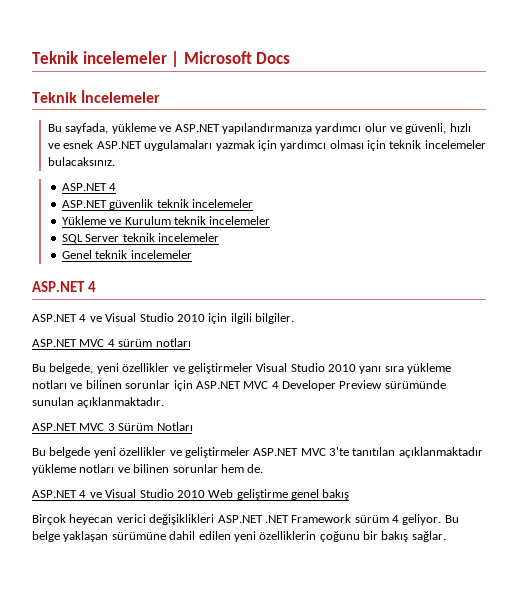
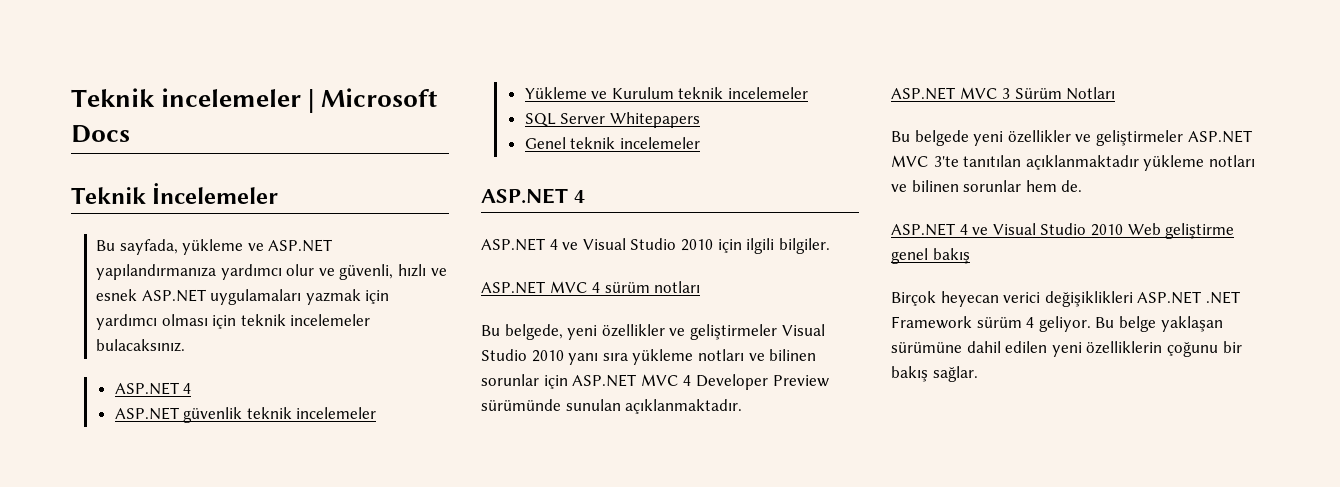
[122,233,219,242] teknik incelemeler -> [609,112,700,128] Whitepapers

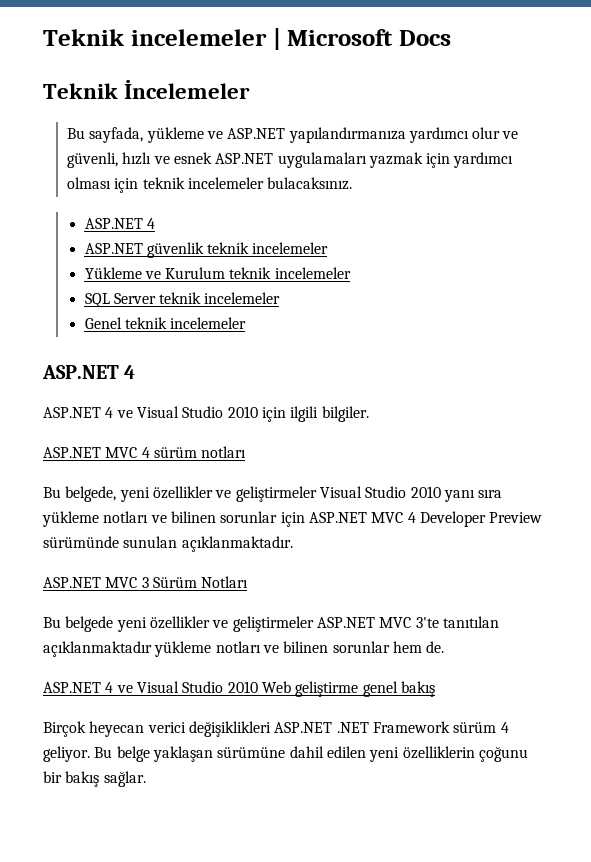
[609,112,700,128] Whitepapers -> [159,292,281,304] teknik incelemeler

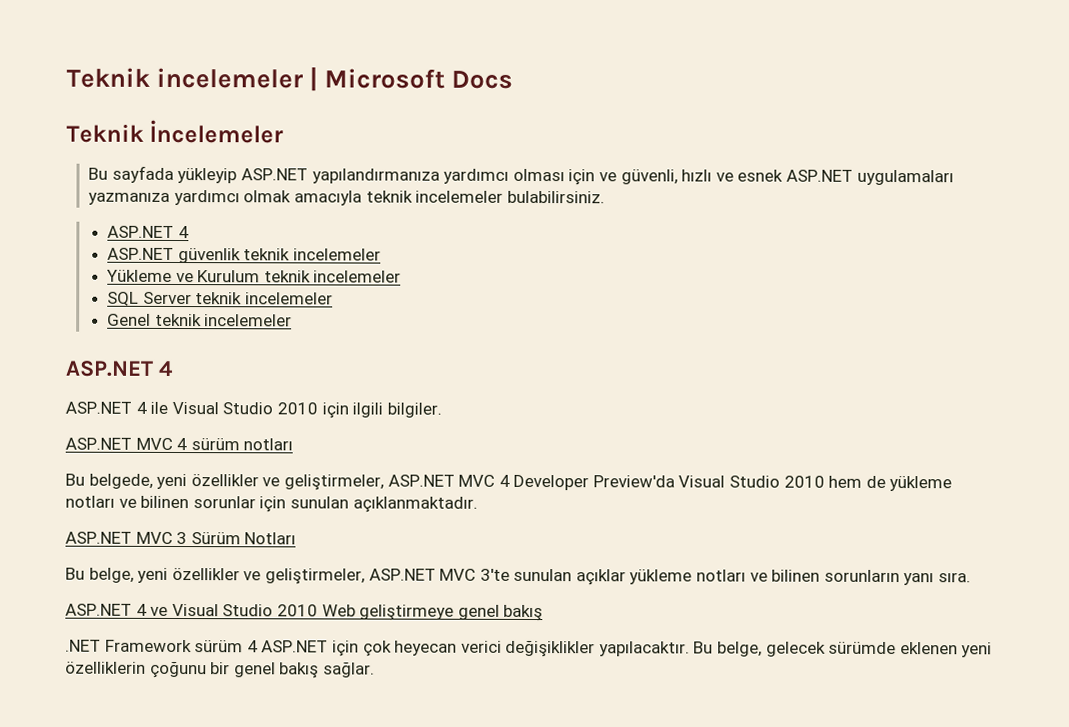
[89,127,223,143] sayfada, yükleme ve -> [111,165,238,184] sayfada yükleyip
[472,127,501,139] olur -> [512,168,596,186] olması için
[368,152,514,168] [66,177,353,193] yazmak için yardımcı olması için teknik incelemeler bulacaksınız. -> [88,189,605,206] yazmanıza yardımcı olmak amacıyla teknik incelemeler bulabilirsiniz.
[116,410,133,418] ve -> [150,401,169,414] ile
[235,486,503,502] geliştirmeler Visual Studio 2010 yanı sıra -> [283,474,886,491] geliştirmeler, ASP.NET MVC 4 Developer Preview'da Visual Studio 2010 hem de
[308,511,543,527] [43,536,119,548] ASP.NET MVC 4 Developer Preview sürümünde -> (287, 504) none
[65,616,314,632] belgede yeni özellikler ve geliştirmeler -> [88,567,365,585] belge, yeni özellikler ve geliştirmeler,
[442,616,499,628] [43,641,445,657] tanıtılan açıklanmaktadır yükleme notları ve bilinen sorunlar hem de. -> [513,568,972,586] sunulan açıklar yükleme notları ve bilinen sorunların yanı sıra.
[295,681,359,697] geliştirme -> [359,604,455,621] geliştirmeye
[43,721,509,737] [43,746,366,762] Birçok heyecan verici değişiklikleri ASP.NET .NET Framework sürüm 4 geliyor. Bu belge yaklaşan sürümüne dahil edilen -> [65,639,958,658] .NET Framework sürüm 4 ASP.NET için çok heyecan verici değişiklikler yapılacaktır. Bu belge, gelecek sürümde eklenen
(62, 777) none -> [233,662,276,678] genel

